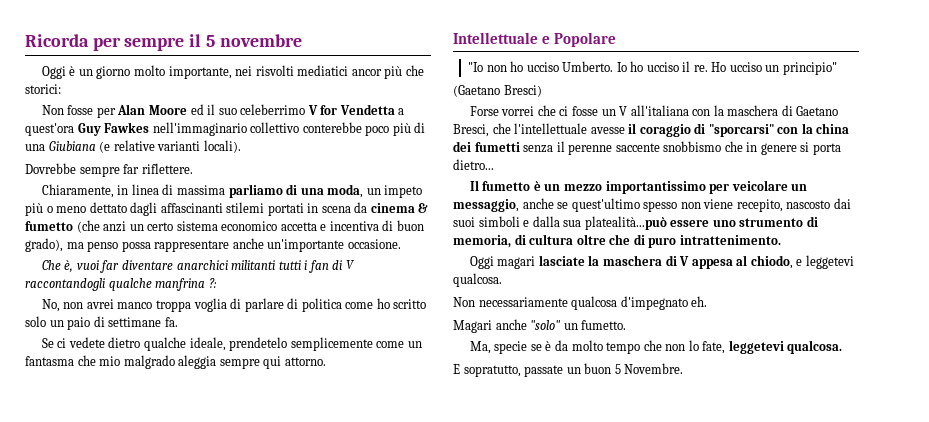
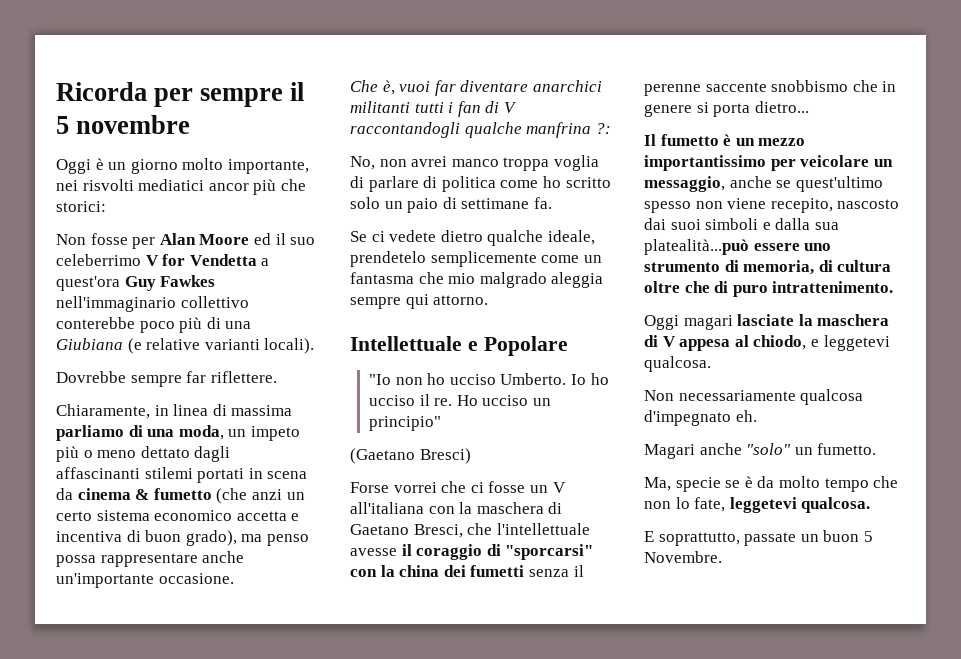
[463,365,521,377] sopratutto, -> [658,532,740,546] soprattutto,

